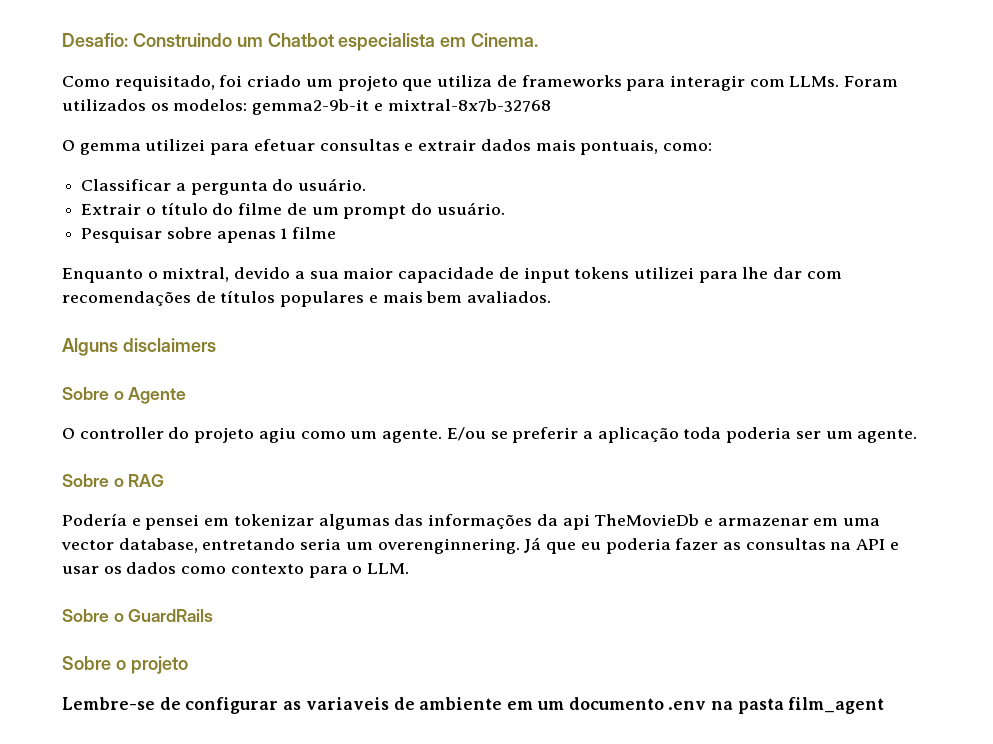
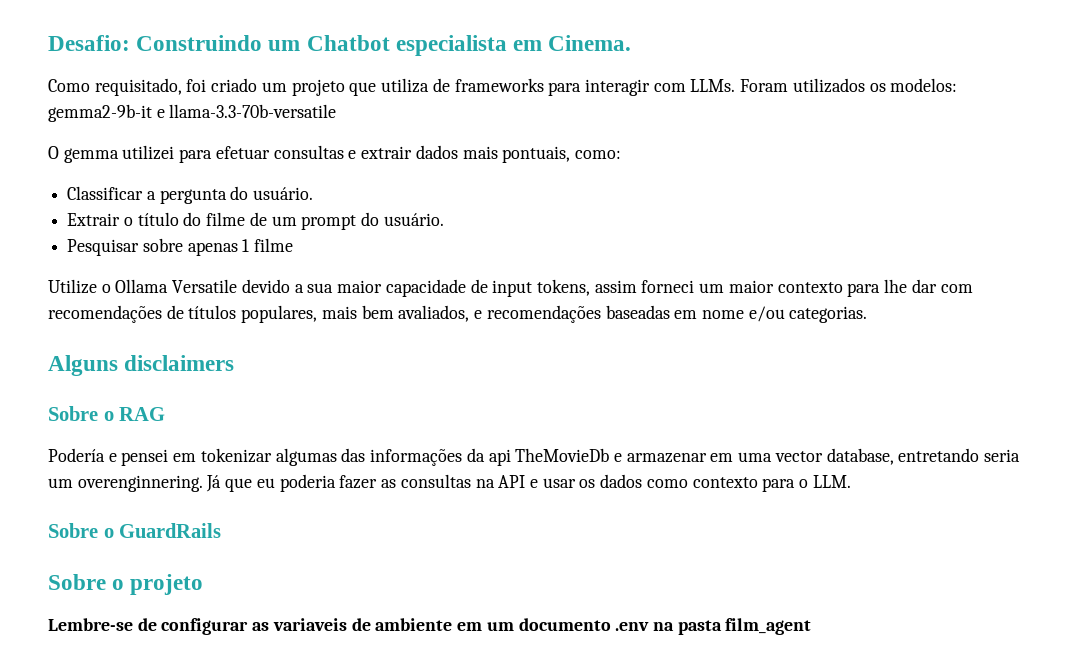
[387,99,551,112] mixtral-8x7b-32768 -> [169,104,337,118] llama-3.3-70b-versatile
[62,267,230,283] Enquanto o mixtral, -> [48,279,238,294] Utilize o Ollama Versatile
[574,267,694,279] tokens utilizei -> [536,279,843,296] tokens, assim forneci um maior contexto
[280,291,552,307] [62,338,216,356] [62,387,187,404] [62,427,918,443] populares e mais bem avaliados. // Alguns disclaimers // Sobre o Agente // O controller do projeto agiu como um agente. E/ou se preferir a aplicação toda poderia ser um agente. -> [241,305,868,323] [48,355,235,376] populares, mais bem avaliados, e recomendações baseadas em nome e/ou categorias. // Alguns disclaimers

